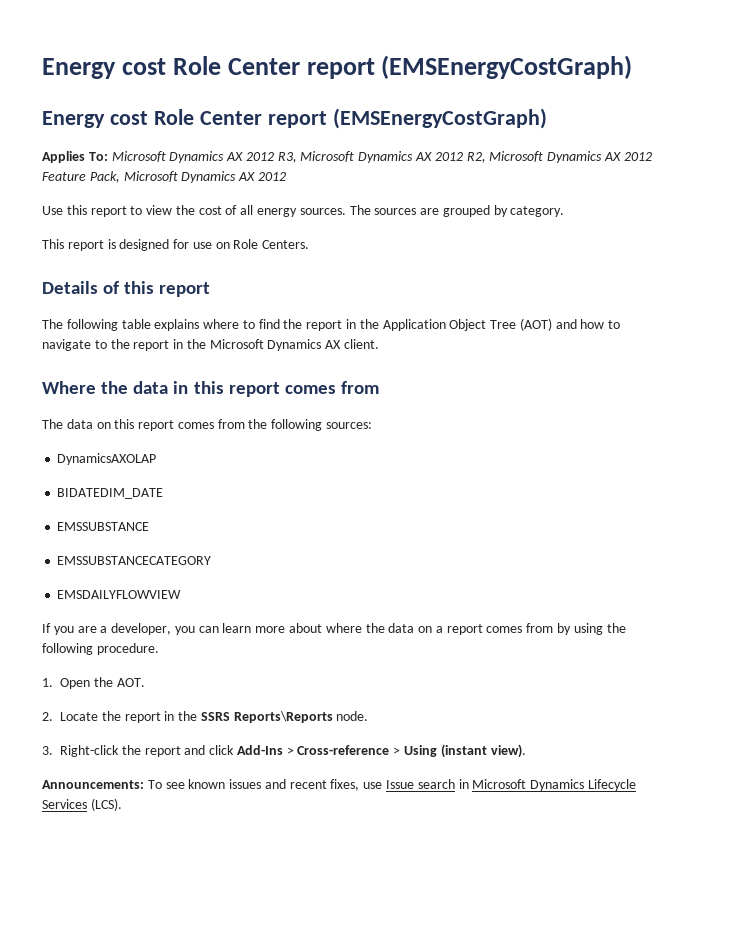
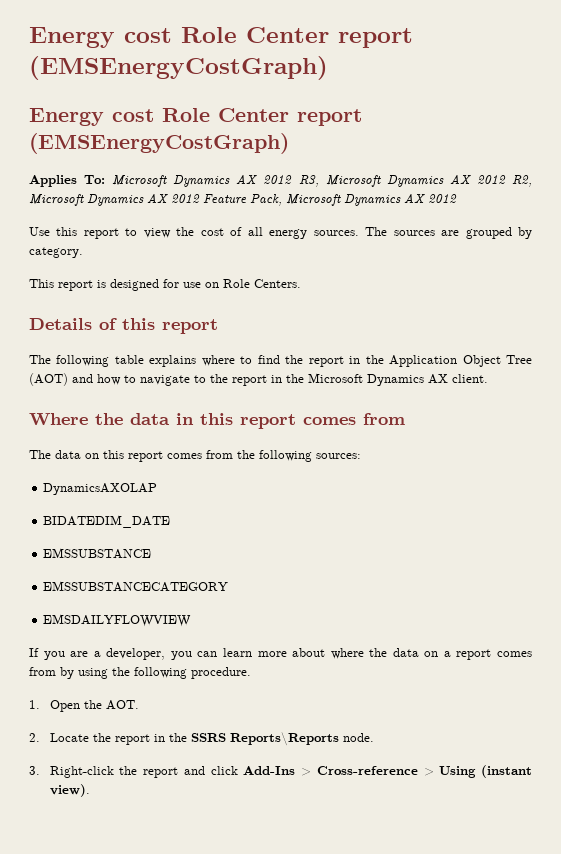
[42,779,636,791] [42,798,122,811] // Announcements: To see known issues and recent fixes, use Issue search in Microsoft Dynamics Lifecycle Services (LCS). -> (90, 790) none

